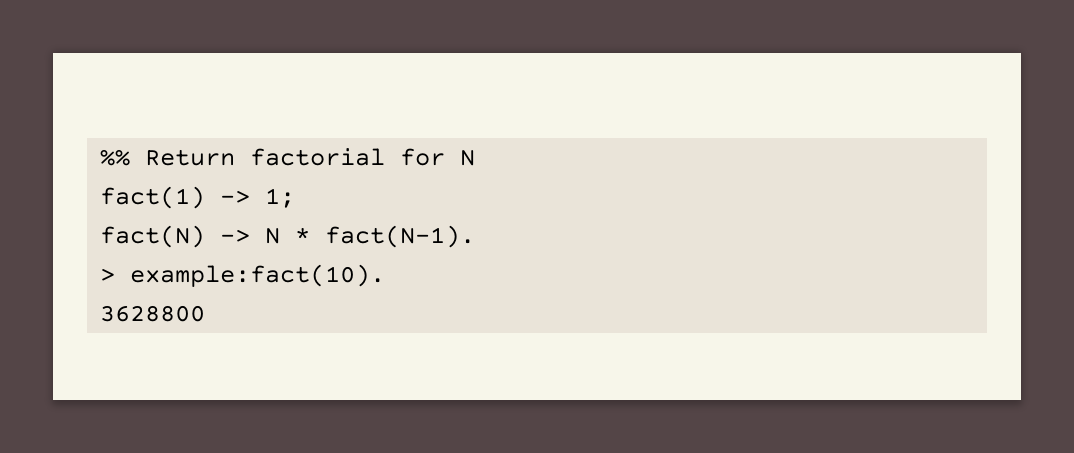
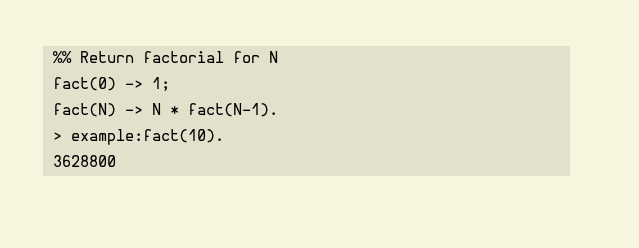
[99,186,205,209] fact(1) -> [52,77,116,91] fact(0)

